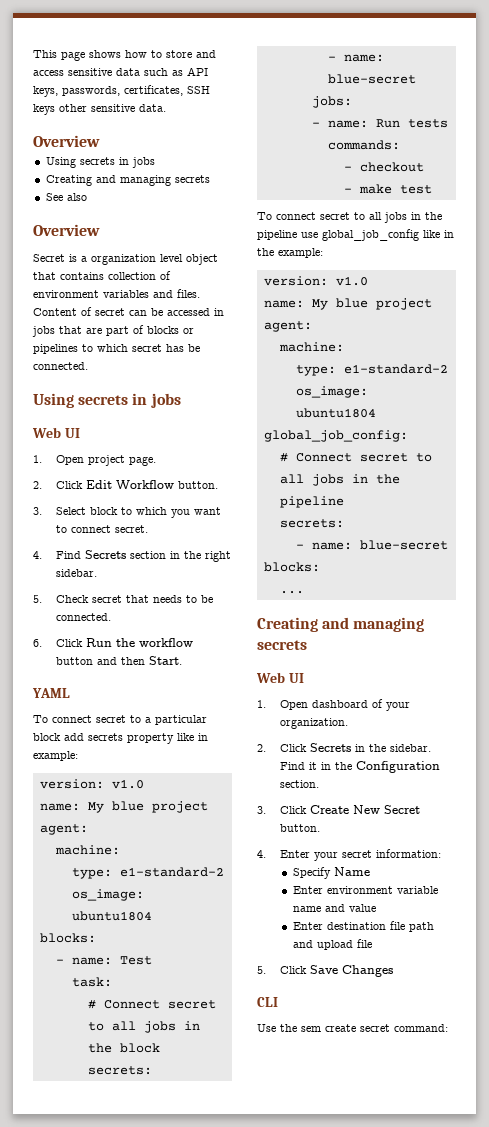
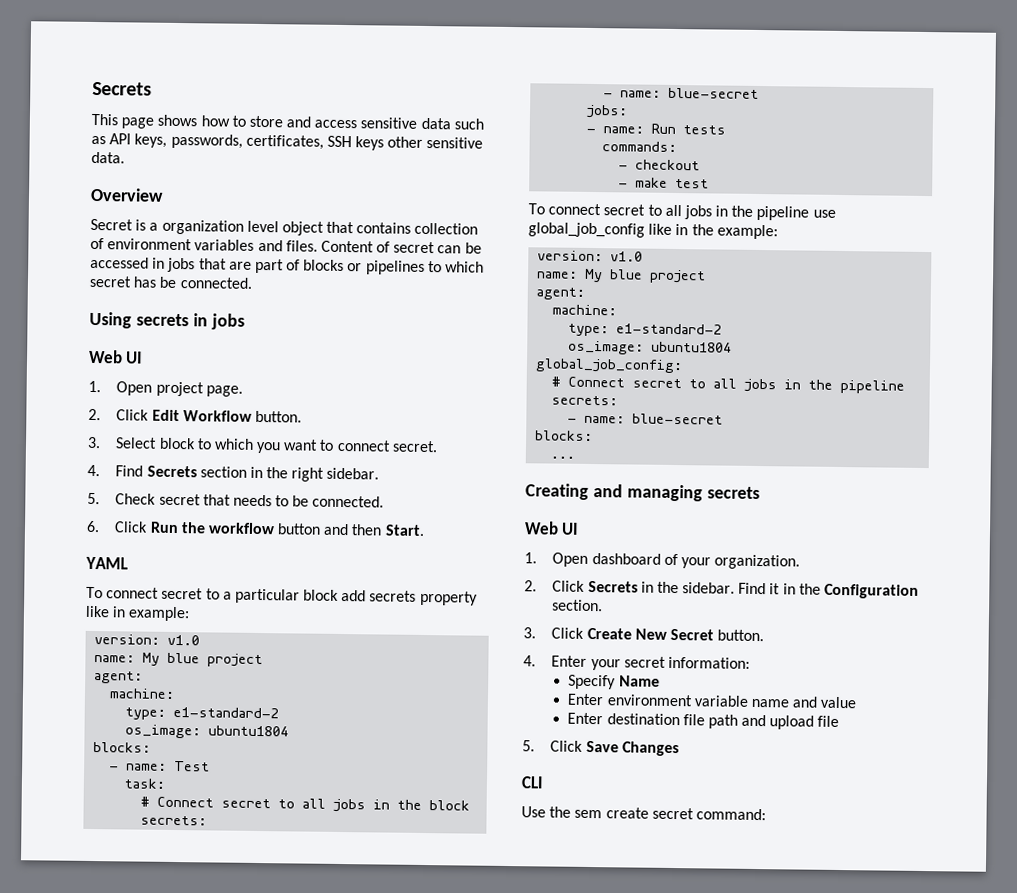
(33, 54) none -> [92,81,152,96] Secrets //
[45,157,155,168] [45,175,210,186] [45,193,87,201] [33,224,100,236] // Using secrets in jobs // Creating and managing secrets // See also // Overview -> (164, 194) none

